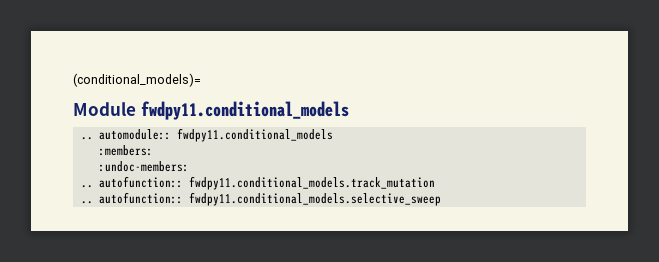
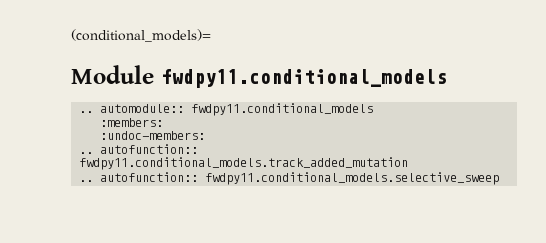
[188,176,435,190] fwdpy11.conditional_models.track_mutation -> [79,157,409,170] fwdpy11.conditional_models.track_added_mutation

